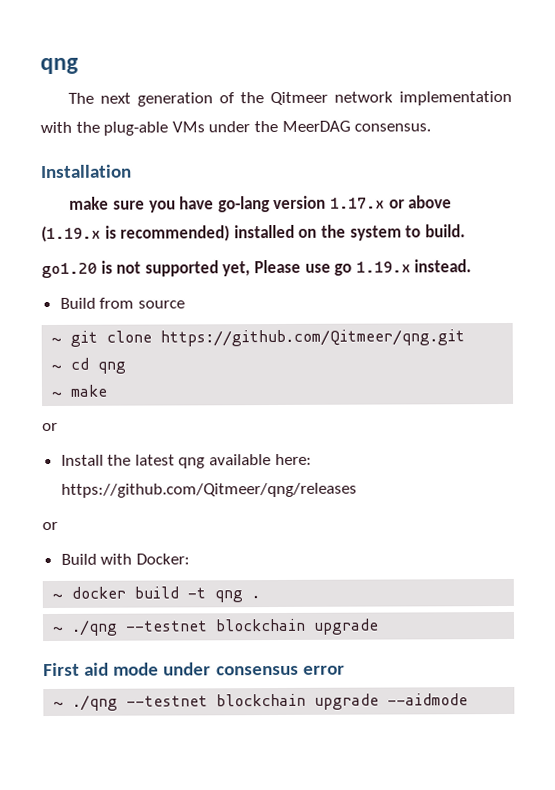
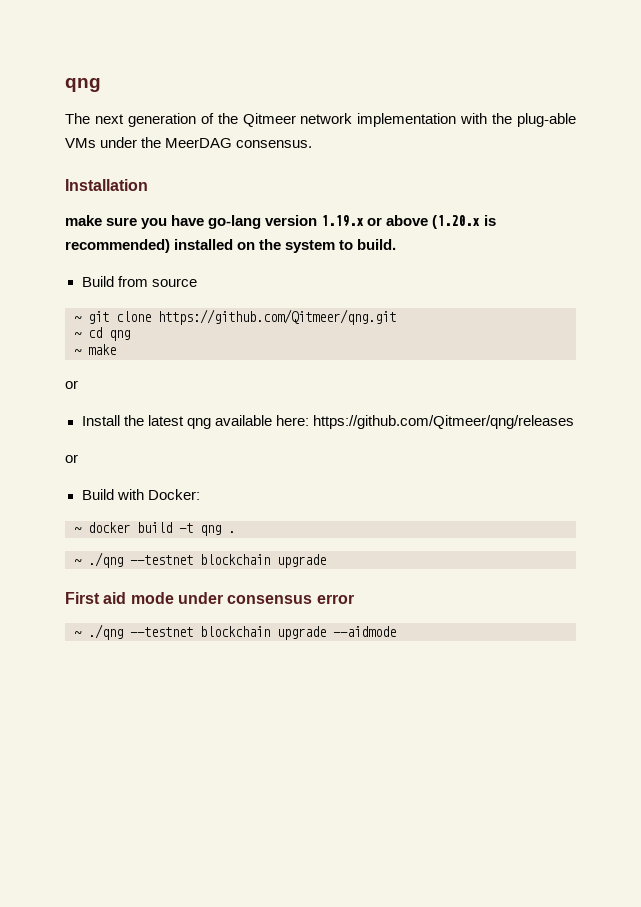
[329,197,385,209] 1.17.x -> [321,215,365,227] 1.19.x
[41,225,101,243] (1.19.x -> [432,215,481,229] (1.20.x
[41,259,473,279] // go1.20 is not supported yet, Please use go 1.19.x instead. -> (397, 244) none

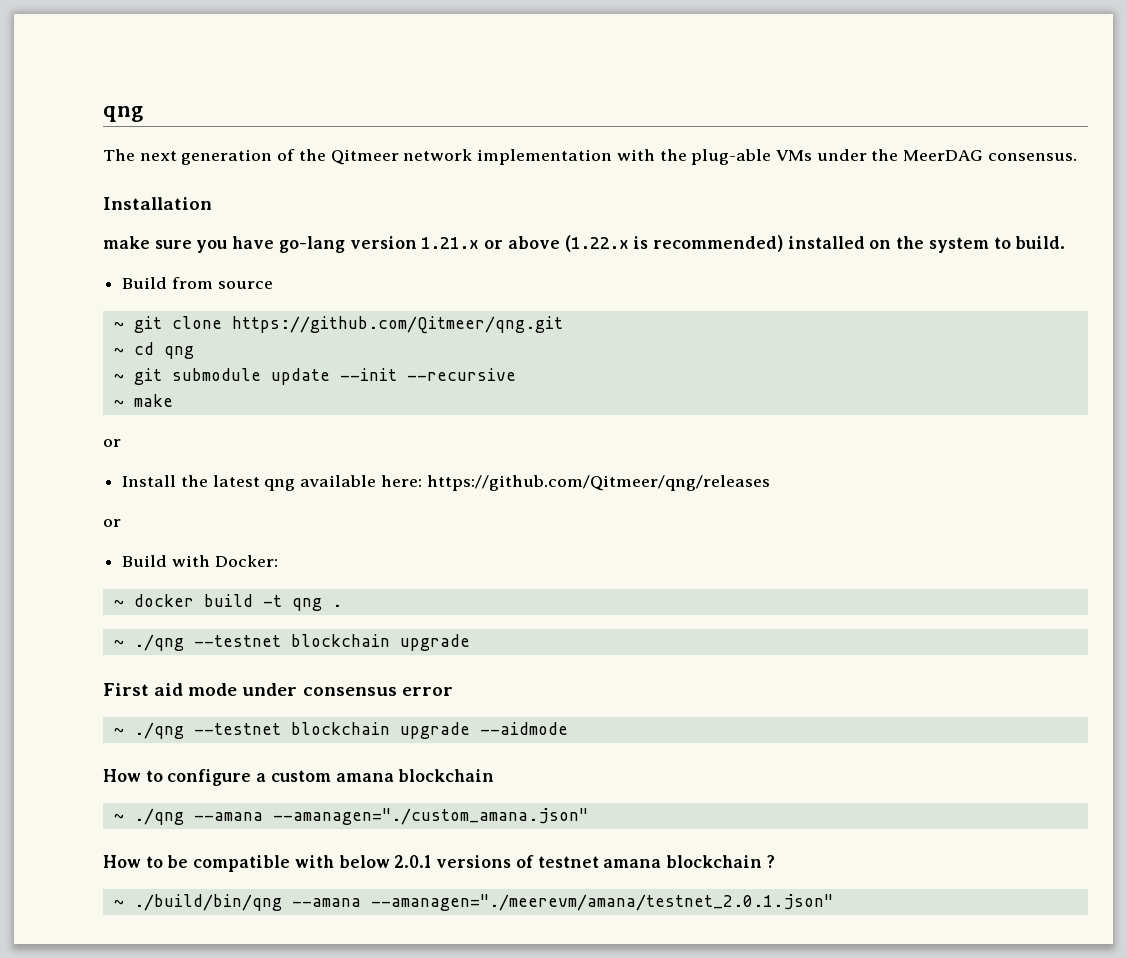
[321,215,365,227] 1.19.x -> [421,237,480,249] 1.21.x
[432,215,481,229] (1.20.x -> [564,235,629,252] (1.22.x
(130, 335) none -> [113,368,516,385] // ~ git submodule update --init --recursive
(396, 631) none -> [103,769,495,786] [113,808,588,825] [103,855,775,872] [113,894,833,911] // How to configure a custom amana blockchain // ~ ./qng --amana --amanagen="./custom_amana.json" // How to be compatible with below 2.0.1 versions of testnet amana blockchain ? // ~ ./build/bin/qng --amana --amanagen="./meerevm/amana/testnet_2.0.1.json"

